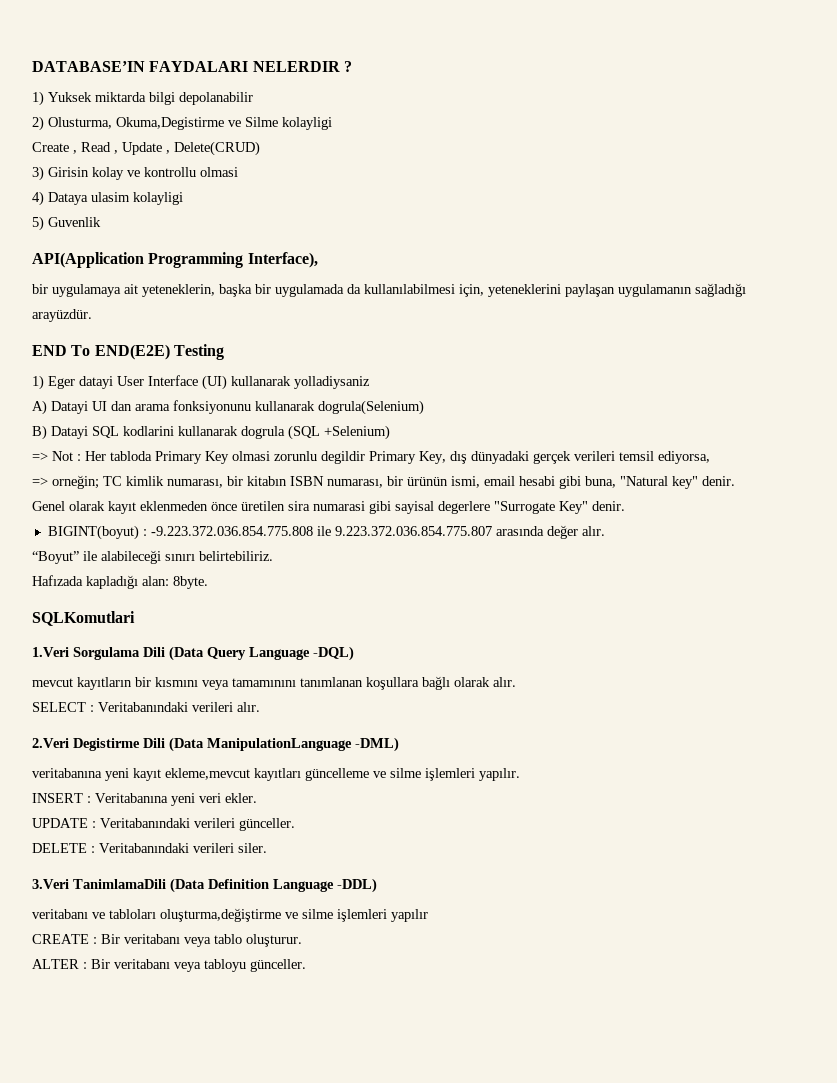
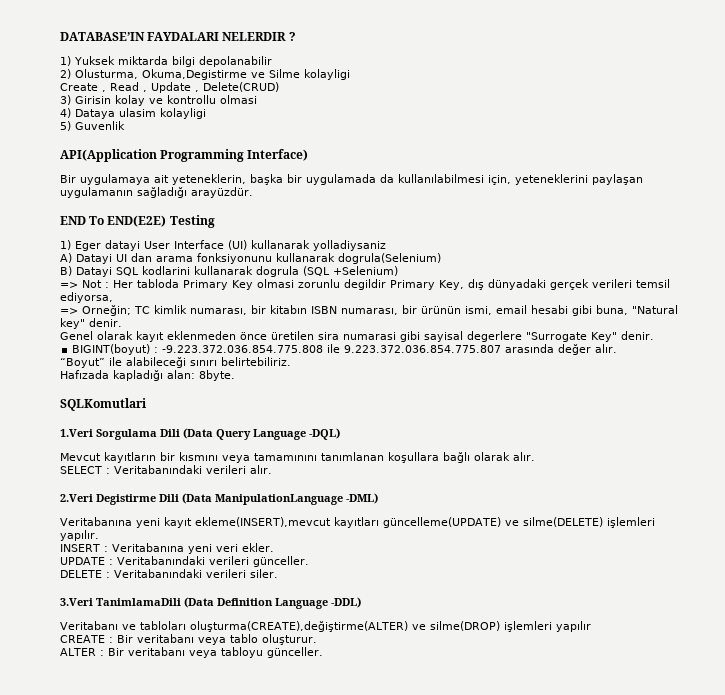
[247,252,318,268] [32,284,48,294] Interface), // bir -> [247,149,309,161] [60,175,76,183] Interface) // Bir
[52,475,99,489] orneğin; -> [82,305,131,316] Orneğin;
[32,678,73,687] mevcut -> [60,453,101,461] Mevcut
[32,768,102,778] veritabanına -> [60,517,132,526] Veritabanına
[165,768,421,781] ekleme,mevcut kayıtları güncelleme ve silme -> [195,517,603,528] ekleme(INSERT),mevcut kayıtları güncelleme(UPDATE) ve silme(DELETE)
[32,909,88,919] veritabanı -> [60,621,118,630] Veritabanı
[160,908,333,922] oluşturma,değiştirme ve silme -> [190,621,500,632] oluşturma(CREATE),değiştirme(ALTER) ve silme(DROP)

